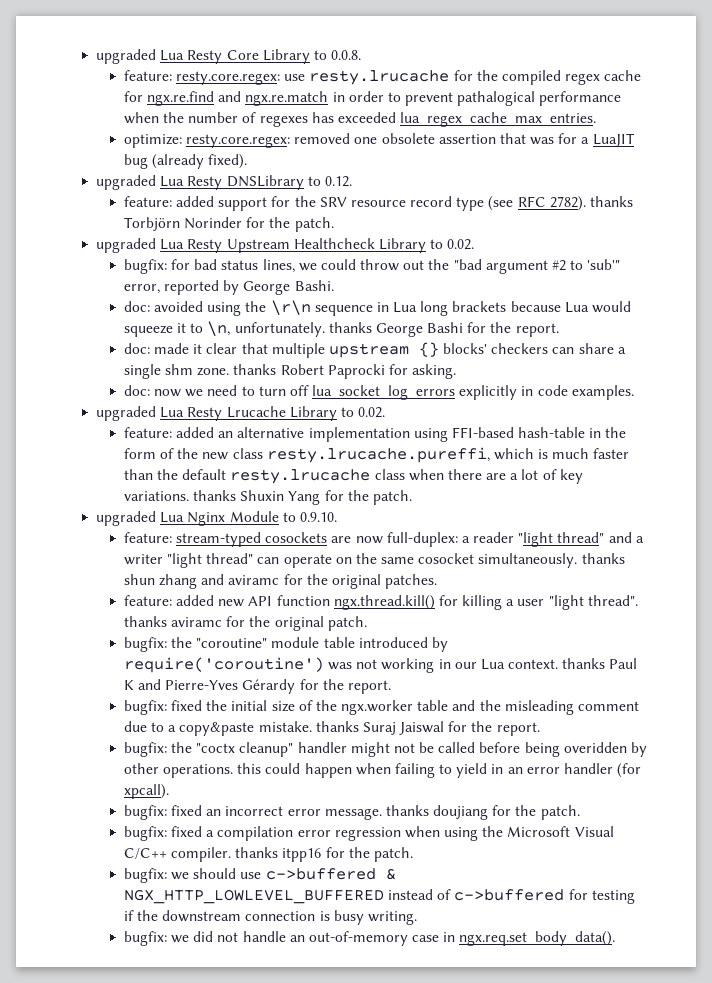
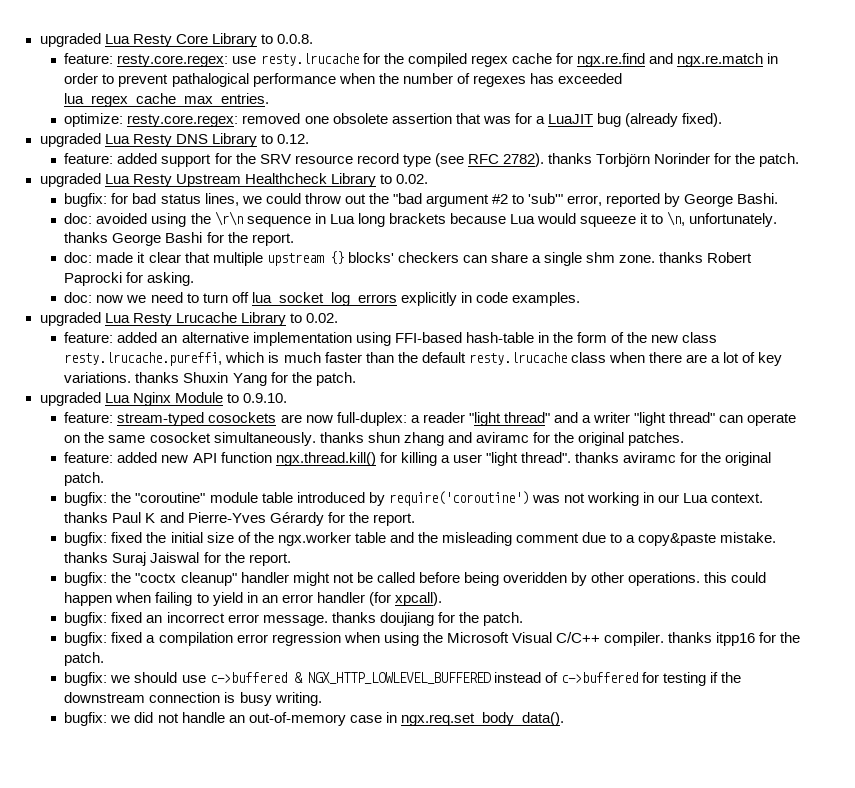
[226,175,304,190] DNSLibrary -> [175,133,257,147] DNS Library

